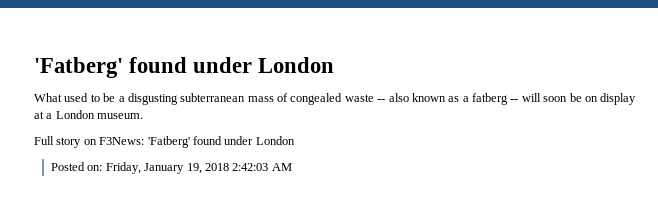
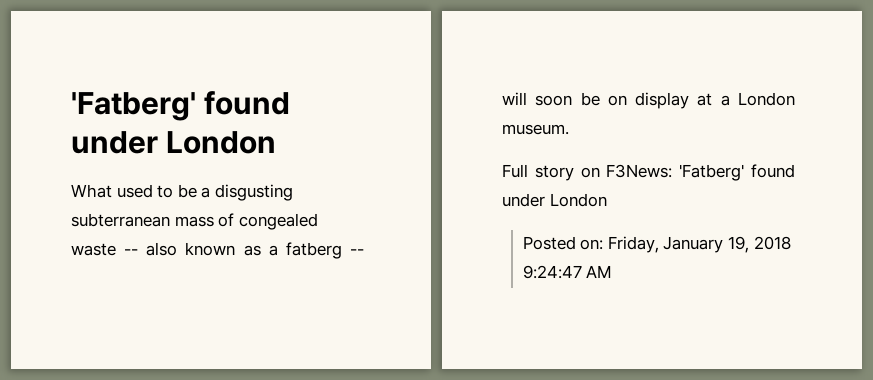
[232,163,269,171] 2:42:03 -> [522,265,582,279] 9:24:47

